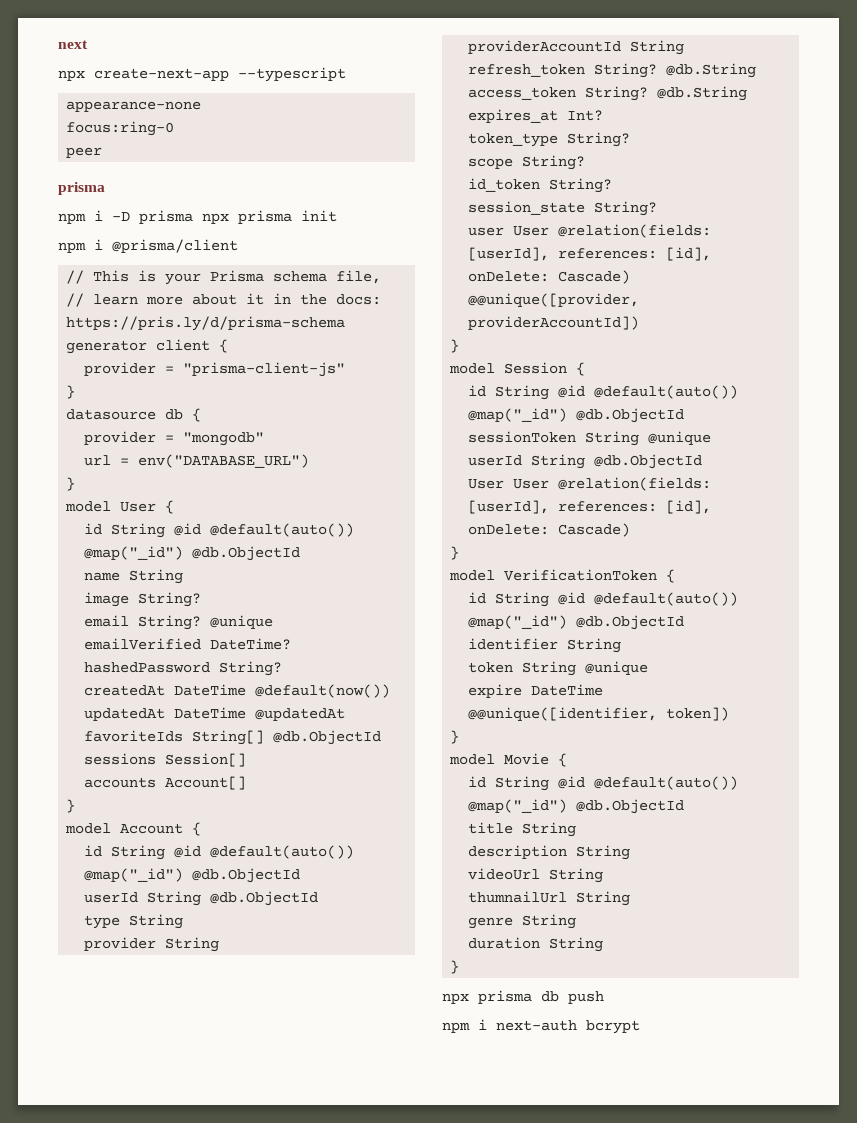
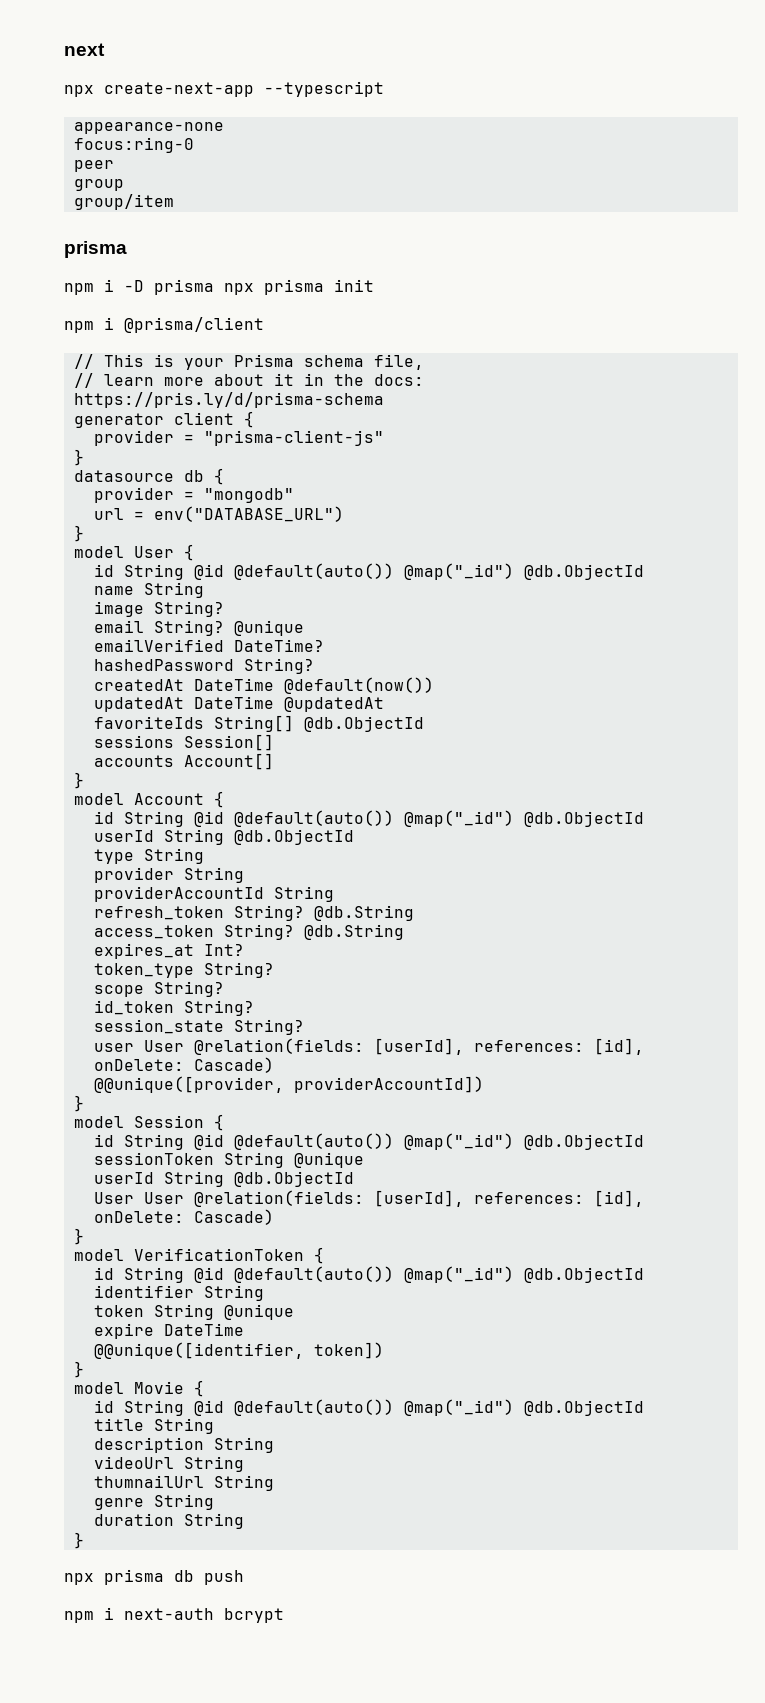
(103, 152) none -> [73,179,124,191] [73,194,174,210] // group // group/item

